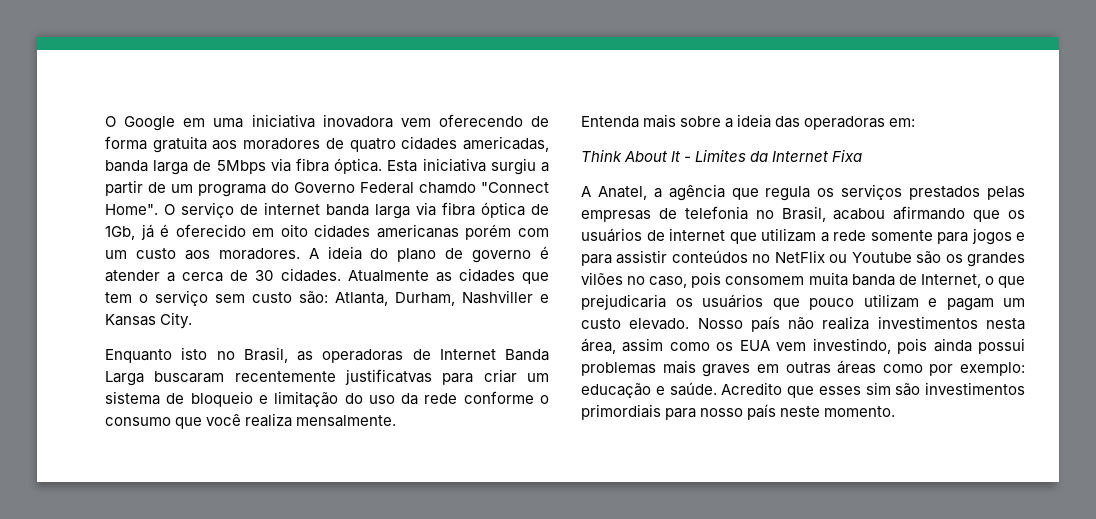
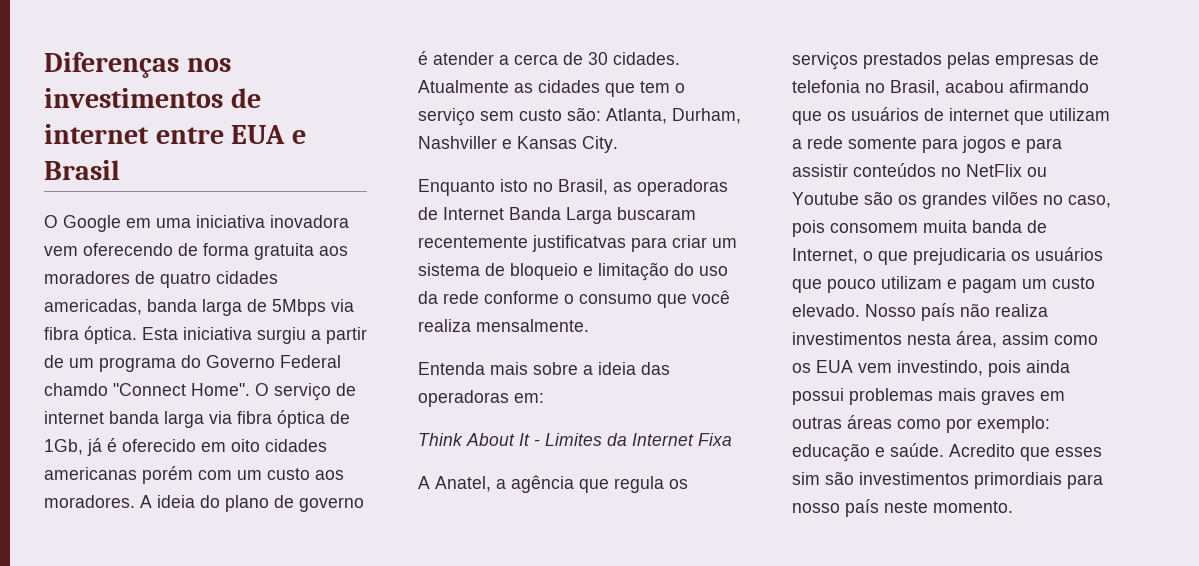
(105, 121) none -> [44,52,231,78] [44,88,261,108] [44,124,306,144] [44,160,120,180] Diferenças nos investimentos de internet entre EUA e Brasil //

